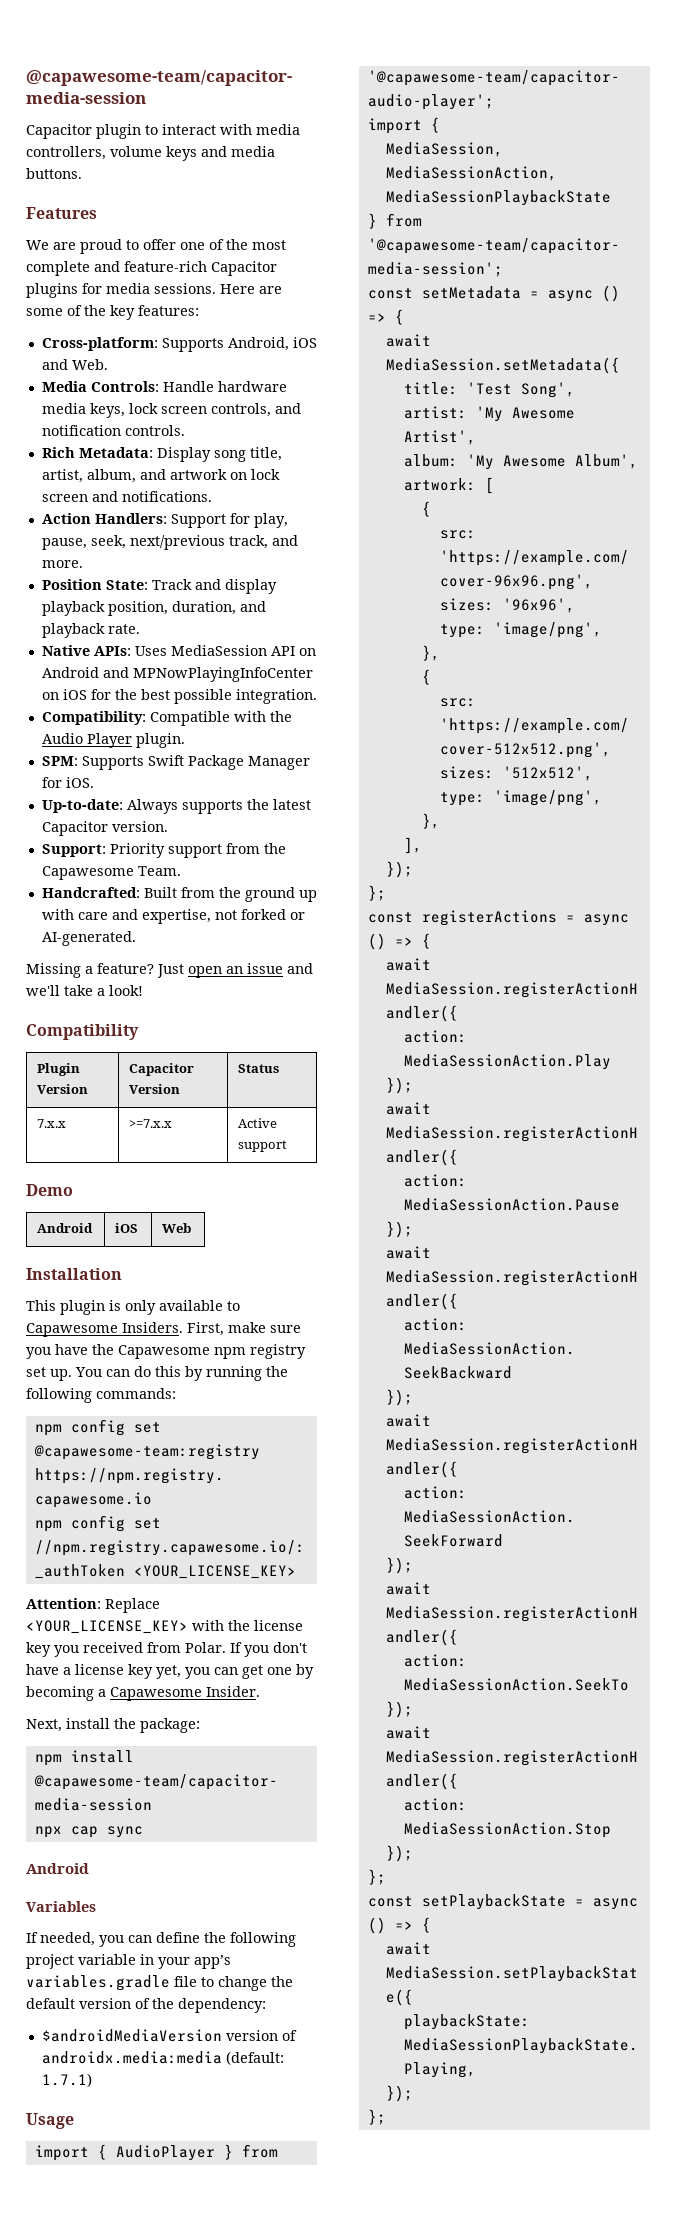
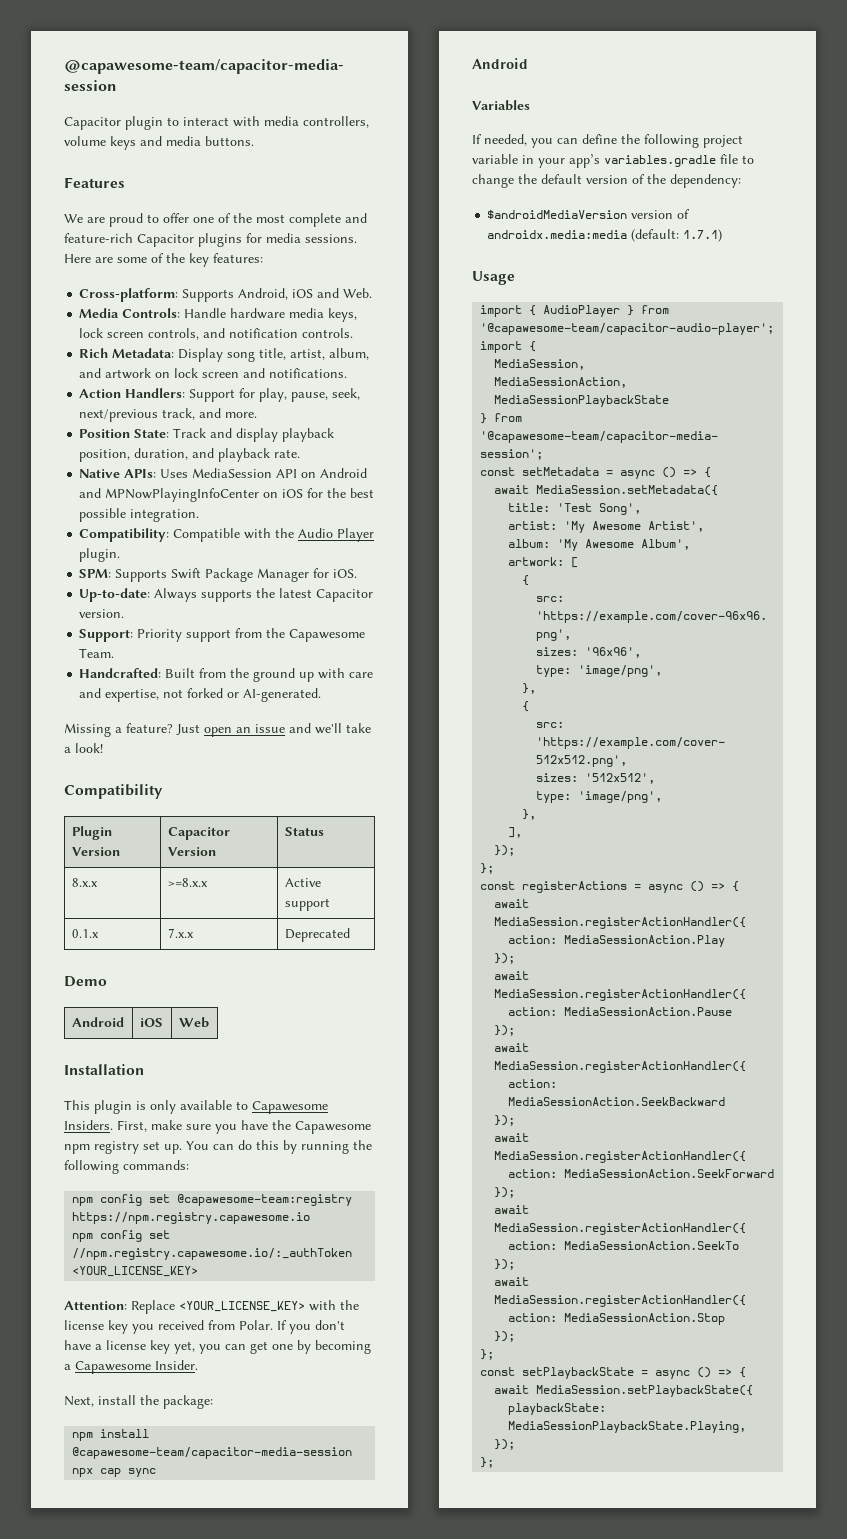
[37,1119,67,1128] [129,1119,173,1128] 7.x.x | >=7.x.x -> [71,878,98,887] [167,878,208,887] 8.x.x | >=8.x.x
(288, 1146) none -> [71,929,99,938] [167,928,194,938] [284,928,350,942] // 0.1.x | 7.x.x | Deprecated

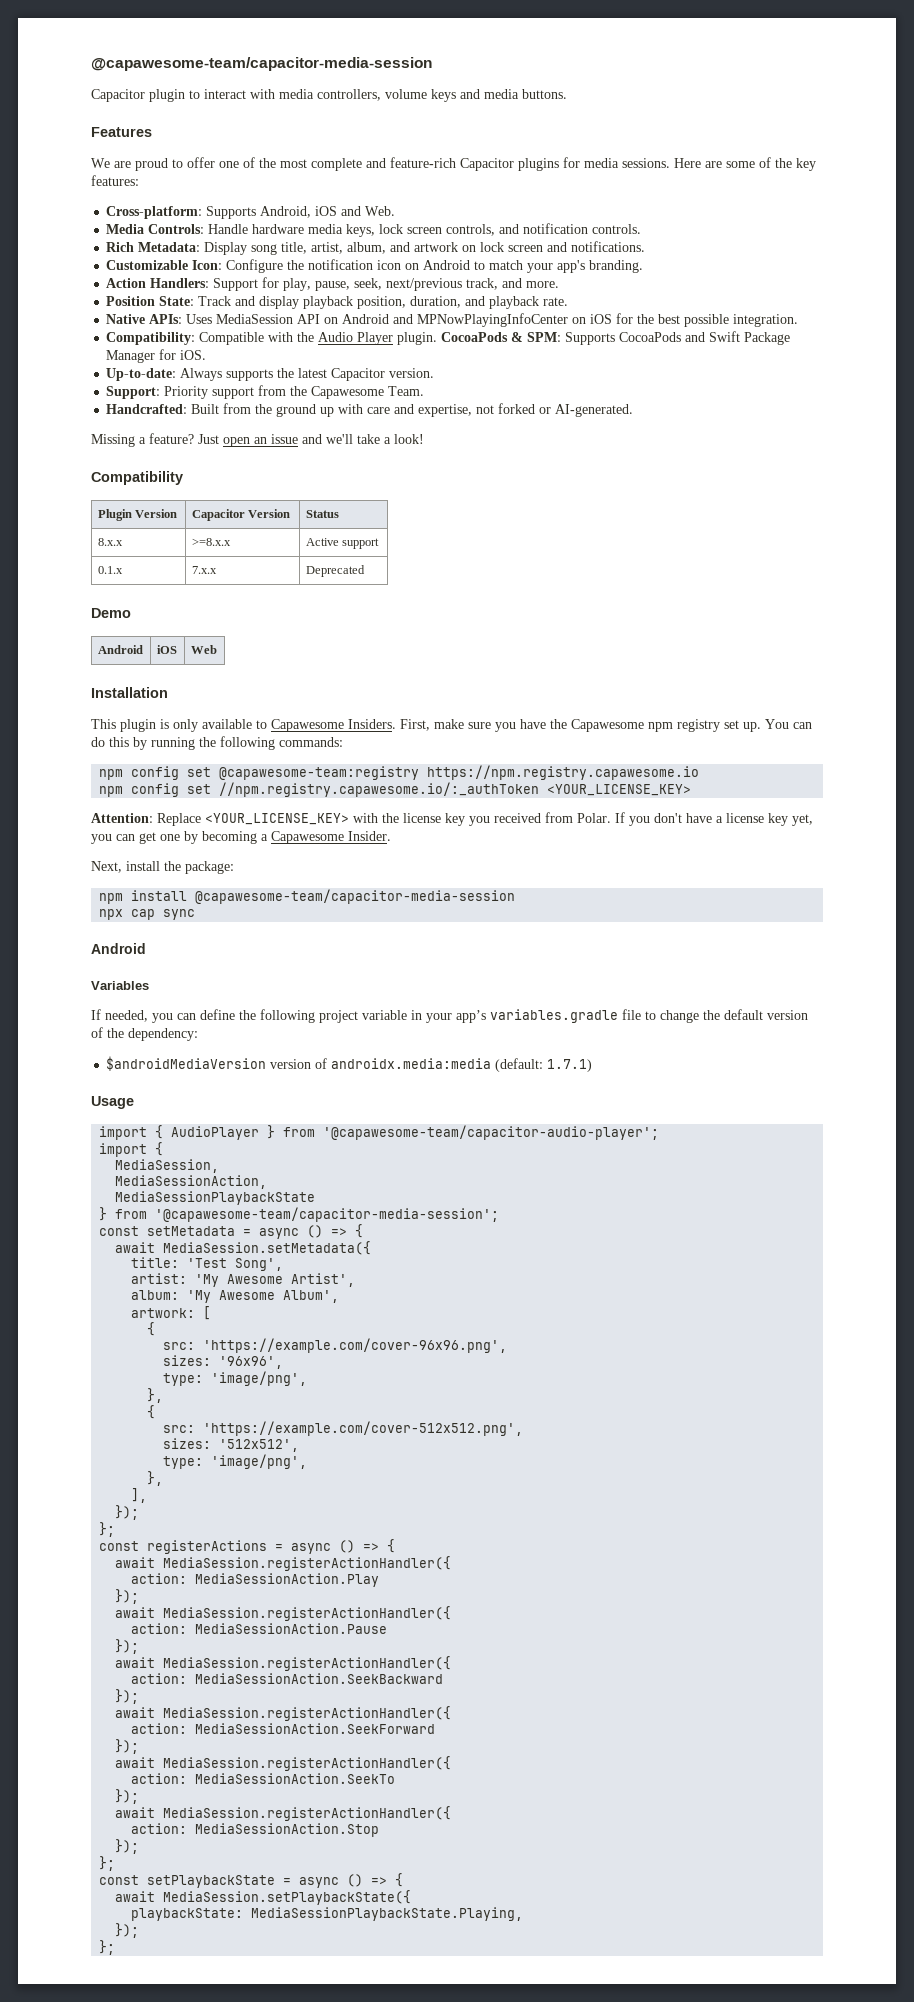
(348, 373) none -> [106,259,644,273] // Customizable Icon: Configure the notification icon on Android to match your app's branding.
[79,569,168,582] // SPM: Supports -> [441,332,706,345] CocoaPods & SPM: Supports CocoaPods and

